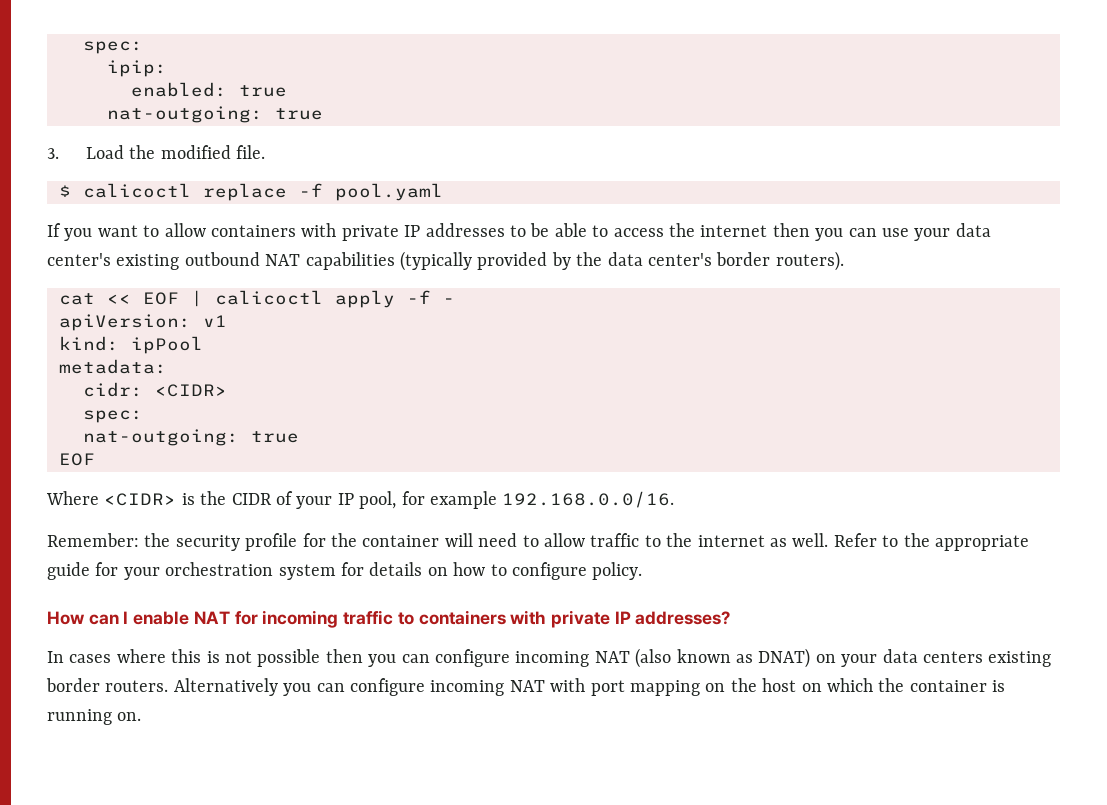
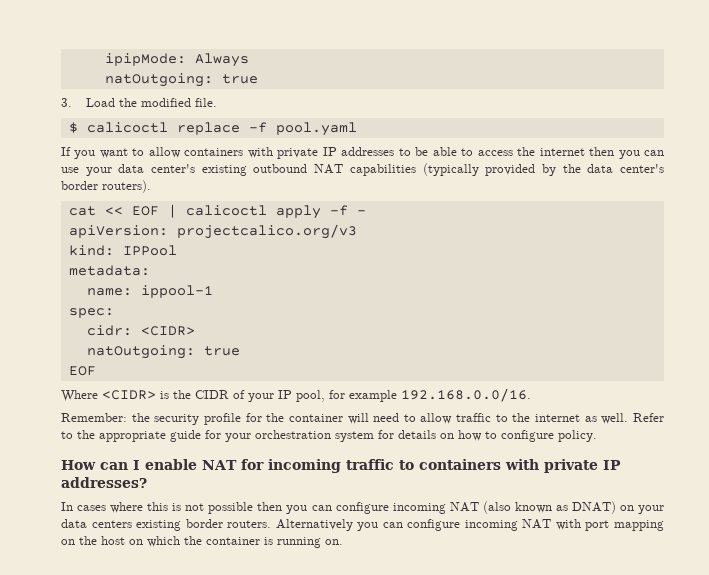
[83,41,143,54] [107,60,167,77] [131,82,287,97] [107,106,263,123] spec: // ipip: // enabled: true // nat-outgoing: -> [104,53,249,67] [104,73,213,87] ipipMode: Always // natOutgoing:
[203,315,227,327] v1 -> [176,224,357,239] projectcalico.org/v3
[131,336,203,354] ipPool -> [122,245,177,256] IPPool
(167, 366) none -> [86,285,213,298] [68,308,114,318] // name: ippool-1 // spec:
[83,410,143,423] [83,429,239,446] spec: // nat-outgoing: -> [86,345,195,359] natOutgoing:

